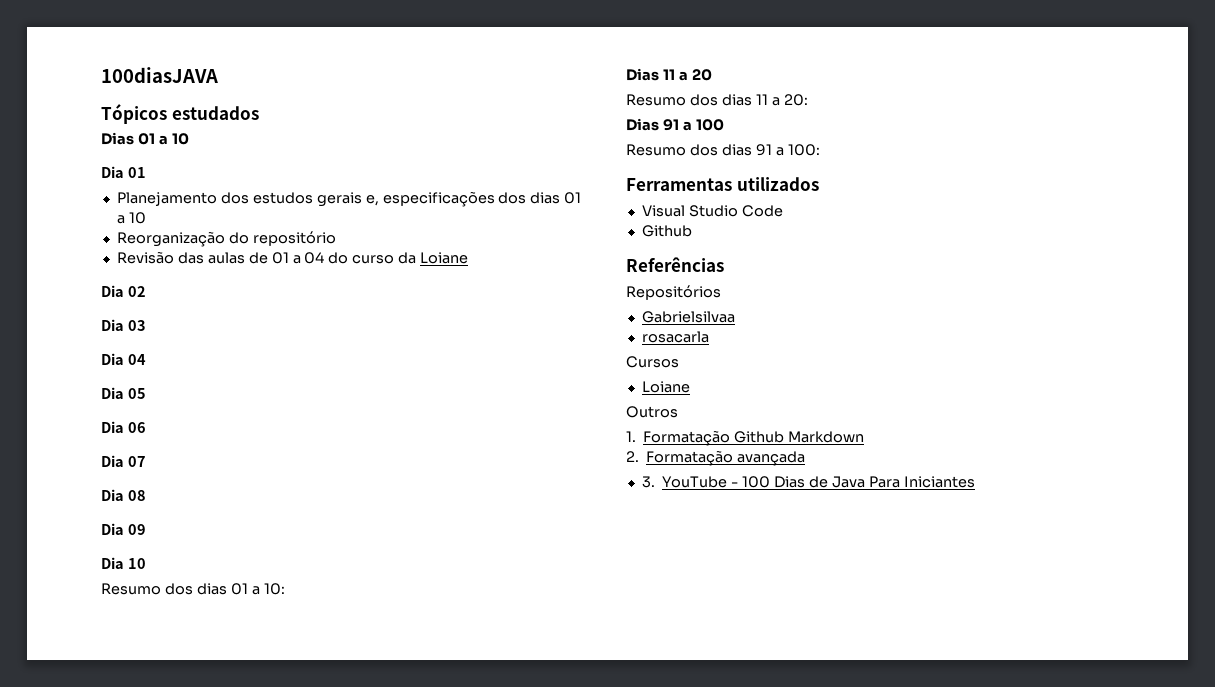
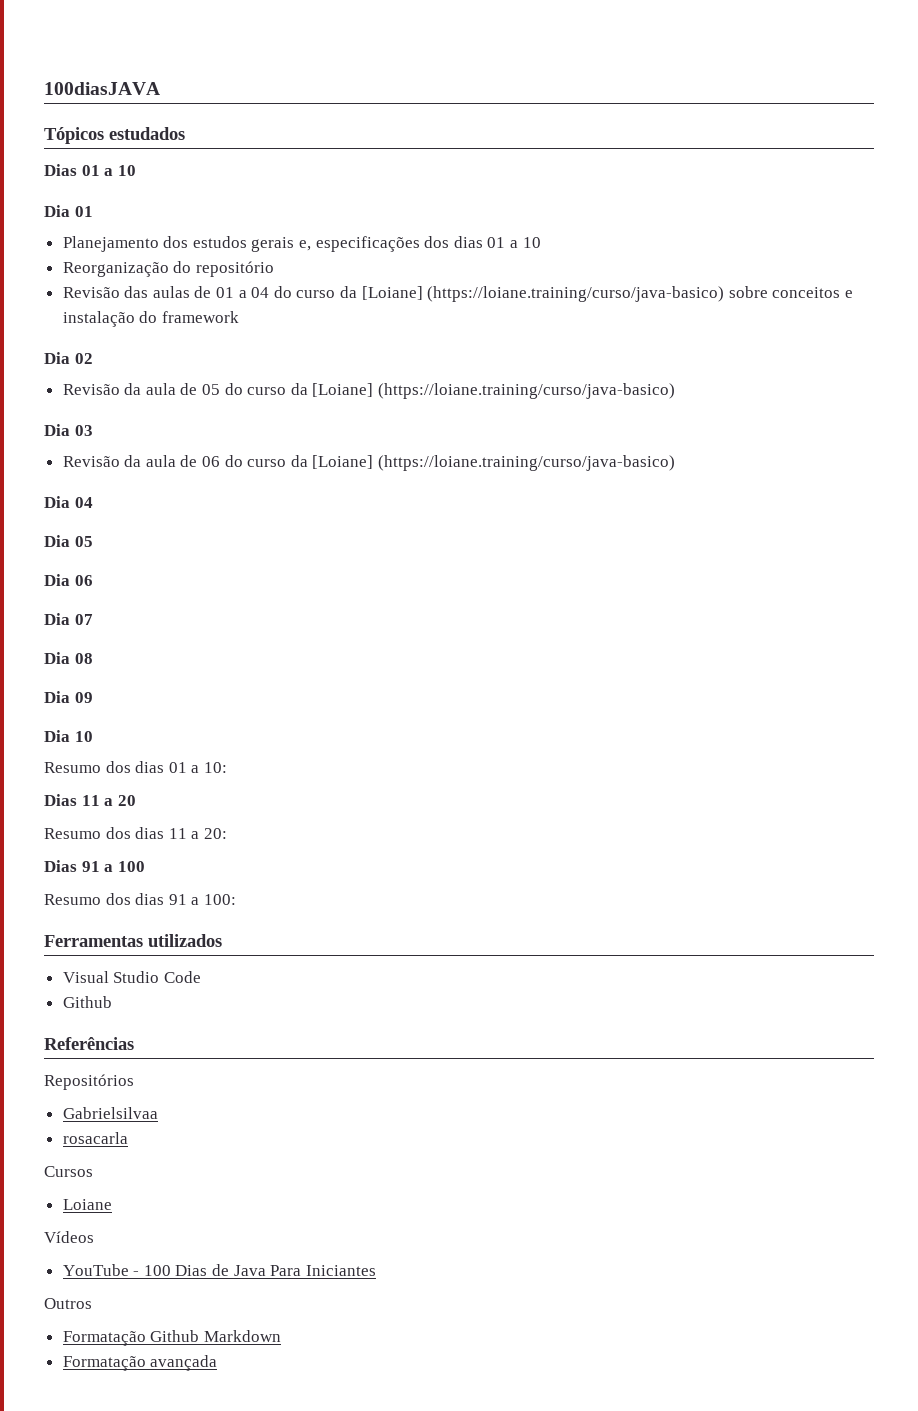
[420,252,469,264] [101,285,146,297] [101,319,146,331] Loiane // Dia 02 // Dia 03 -> [361,286,853,302] [62,311,239,327] [44,352,93,364] [62,383,676,399] [44,424,93,436] [62,455,676,471] [Loiane] (https://loiane.training/curso/java-basico) sobre conceitos e instalação do framework // Dia 02 // Revisão da aula de 05 do curso da [Loiane] (https://loiane.training/curso/java-basico) // Dia 03 // Revisão da aula de 06 do curso da [Loiane] (https://loiane.training/curso/java-basico)
[626,406,678,418] [626,430,865,446] [626,450,806,466] [641,476,655,488] Outros // 1. Formatação Github Markdown // 2. Formatação avançada // 3. -> [44,1231,94,1243] Vídeos //
(975, 482) none -> [44,1298,92,1309] [62,1330,281,1346] [62,1355,218,1371] // Outros // Formatação Github Markdown // Formatação avançada

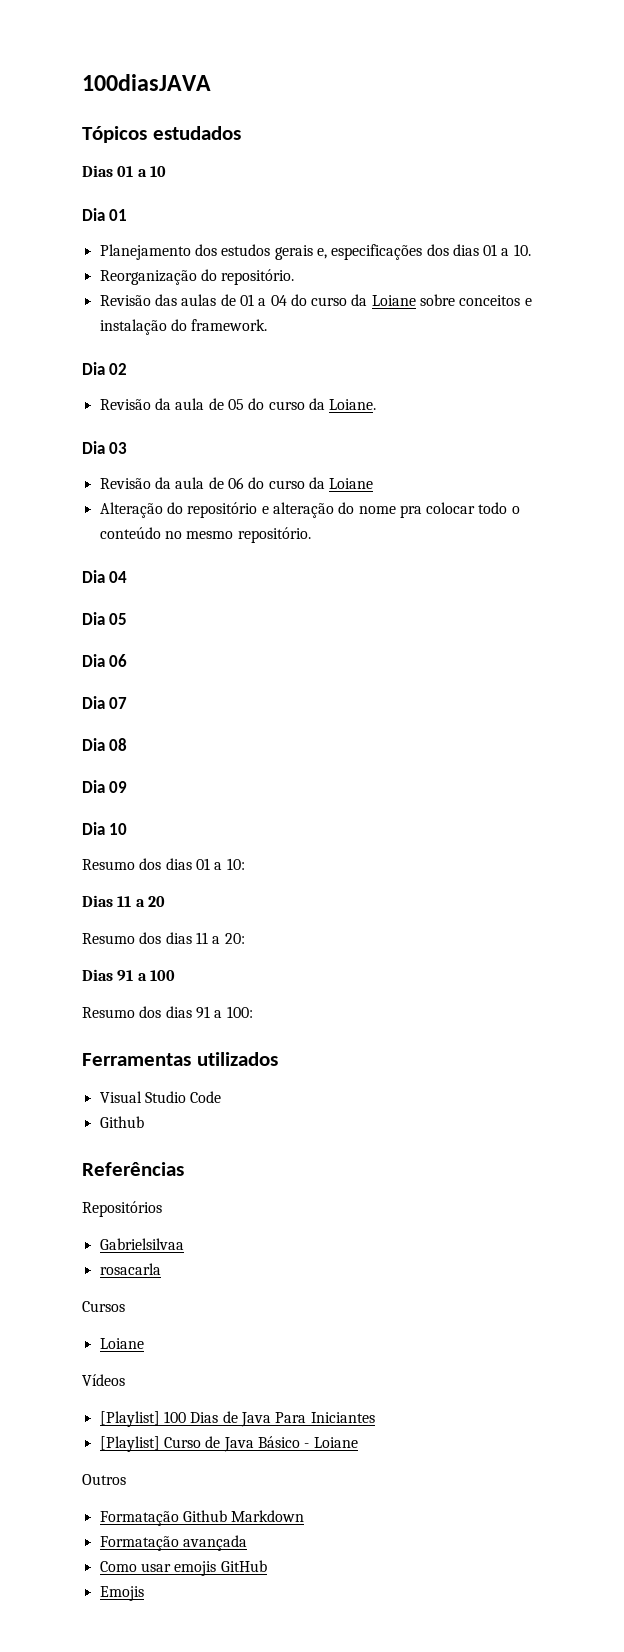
[522,237,541,248] 10 -> [513,244,531,256] 10.
[195,261,274,277] repositório -> [221,269,295,285] repositório.
[361,286,725,302] [Loiane] (https://loiane.training/curso/java-basico) -> [371,295,416,306] Loiane
[161,311,239,323] framework -> [191,319,268,331] framework.
[312,383,676,399] [Loiane] (https://loiane.training/curso/java-basico) -> [329,399,377,410] Loiane.
[312,455,676,471] [Loiane] (https://loiane.training/curso/java-basico) -> [329,478,374,489] [99,502,520,518] [99,527,311,543] Loiane // Alteração do repositório e alteração do nome pra colocar todo o conteúdo no mesmo repositório.
[62,1264,140,1276] YouTube - -> [99,1411,160,1427] [Playlist]
(376, 1270) none -> [99,1436,358,1452] // [Playlist] Curso de Java Básico - Loiane
(218, 1363) none -> [99,1560,267,1576] [99,1586,144,1601] // Como usar emojis GitHub // Emojis

